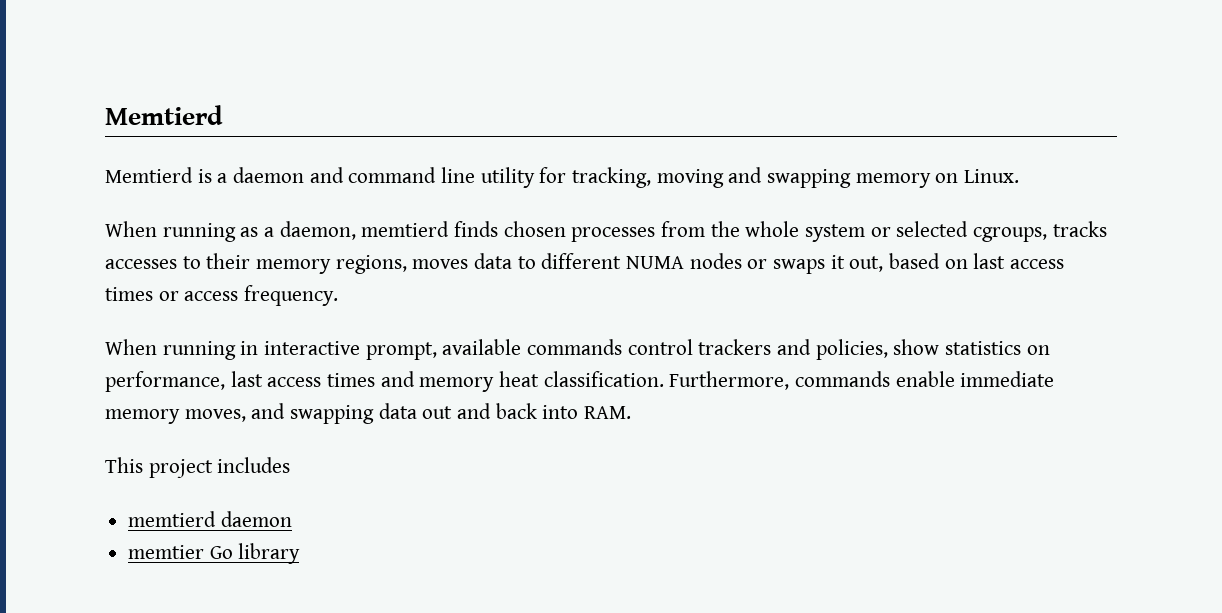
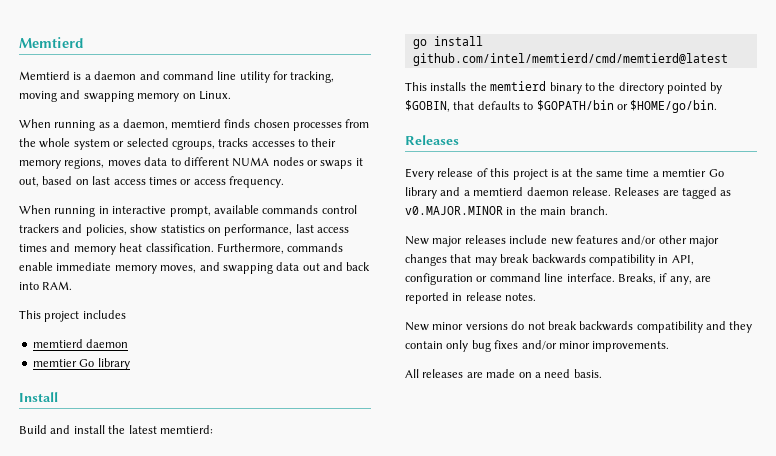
(301, 553) none -> [19,392,58,402] [19,425,213,434] [412,36,483,49] [412,53,728,66] [405,81,723,94] [405,100,718,113] [405,135,459,145] [405,168,724,180] [405,187,732,199] [405,206,608,215] [405,235,719,247] [405,254,694,266] [405,273,711,285] [405,292,537,304] [405,321,753,333] [405,340,670,352] [405,369,602,378] // Install // Build and install the latest memtierd: // go install github.com/intel/memtierd/cmd/memtierd@latest // This installs the memtierd binary to the directory pointed by $GOBIN, that defaults to $GOPATH/bin or $HOME/go/bin. // Releases // Every release of this project is at the same time a memtier Go library and a memtierd daemon release. Releases are tagged as v0.MAJOR.MINOR in the main branch. // New major releases include new features and/or other major changes that may break backwards compatibility in API, configuration or command line interface. Breaks, if any, are reported in release notes. // New minor versions do not break backwards compatibility and they contain only bug fixes and/or minor improvements. // All releases are made on a need basis.

